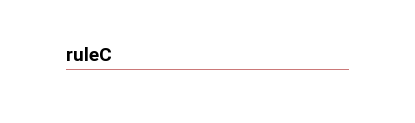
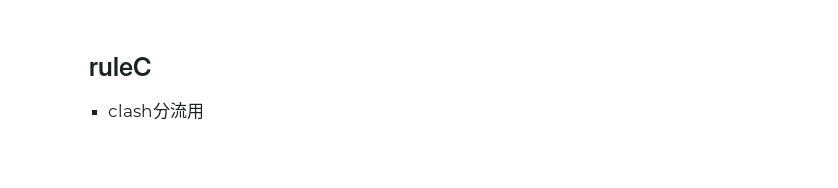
(112, 54) none -> [107,102,204,120] // clash分流用

